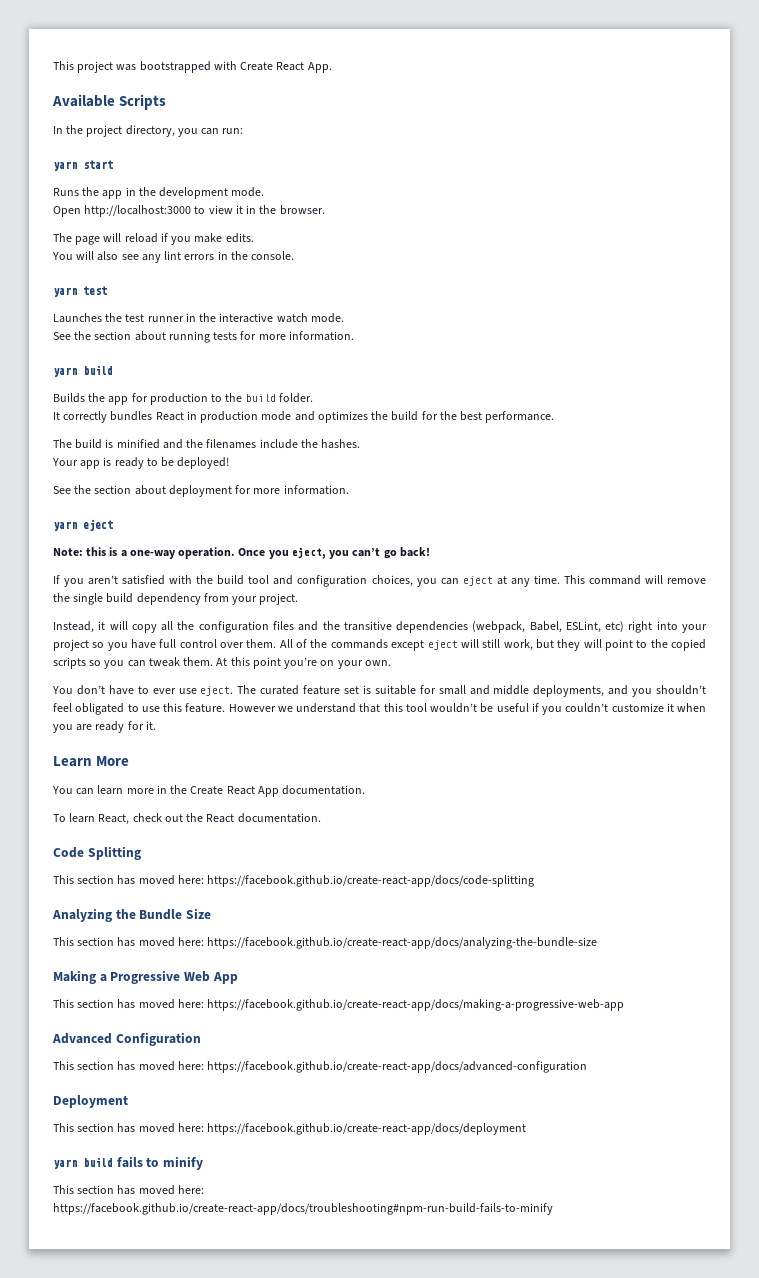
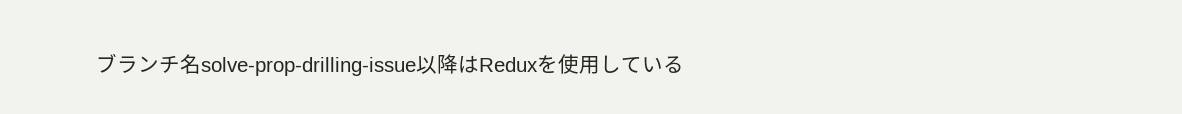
[53,61,332,73] [52,94,167,110] [53,125,244,137] [53,160,113,171] [53,187,265,199] [53,205,325,217] [53,233,254,245] [52,251,295,263] [53,286,107,297] [53,313,344,323] [53,331,354,343] [53,365,113,377] [53,393,313,405] [53,411,555,423] [53,439,361,449] [52,457,230,469] [53,485,349,497] [53,519,113,531] [53,547,430,559] [53,575,706,587] [53,593,299,605] [53,621,708,633] [53,639,706,651] [53,657,391,669] [52,685,706,697] [53,703,706,715] [53,721,156,733] [53,756,130,767] [52,785,366,797] [53,813,321,825] [53,846,141,860] [53,875,535,887] [52,908,211,922] [53,937,598,949] [53,970,238,984] [53,999,625,1011] [52,1032,201,1046] [53,1061,588,1073] [53,1095,128,1108] [53,1123,527,1135] [53,1156,203,1170] [53,1185,204,1195] [53,1203,553,1215] This project was bootstrapped with Create React App. // Available Scripts // In the project directory, you can run: // yarn start // Runs the app in the development mode. // Open http://localhost:3000 to view it in the browser. // The page will reload if you make edits. // You will also see any lint errors in the console. // yarn test // Launches the test runner in the interactive watch mode. // See the section about running tests for more information. // yarn build // Builds the app for production to the build folder. // It correctly bundles React in production mode and optimizes the build for the best performance. // The build is minified and the filenames include the hashes. // Your app is ready to be deployed! // See the section about deployment for more information. // yarn eject // Note: this is a one-way operation. Once you eject, you can’t go back! // If you aren’t satisfied with the build tool and configuration choices, you can eject at any time. This command will remove the single build dependency from your project. // Instead, it will copy all the configuration files and the transitive dependencies (webpack, Babel, ESLint, etc) right into your project so you have full control over them. All of the commands except eject will still work, but they will point to the copied scripts so you can tweak them. At this point you’re on your own. // You don’t have to ever use eject. The curated feature set is suitable for small and middle deployments, and you shouldn’t feel obligated to use this feature. However we understand that this tool wouldn’t be useful if you couldn’t customize it when you are ready for it. // Learn More // You can learn more in the Create React App documentation. // To learn React, check out the React documentation. // Code Splitting // This section has moved here: https://facebook.github.io/create-react-app/docs/code-splitting // Analyzing the Bundle Size // This section has moved here: https://facebook.github.io/create-react-app/docs/analyzing-the-bundle-size // Making a Progressive Web App // This section has moved here: https://facebook.github.io/create-react-app/docs/making-a-progressive-web-app // Advanced Configuration // This section has moved here: https://facebook.github.io/create-react-app/docs/advanced-configuration // Deployment // This section has moved here: https://facebook.github.io/create-react-app/docs/deployment // yarn build fails to minify // This section has moved here: https://facebook.github.io/create-react-app/docs/troubleshooting#npm-run-build-fails-to-minify -> [96,53,684,76] ブランチ名solve-prop-drilling-issue以降はReduxを使用している

